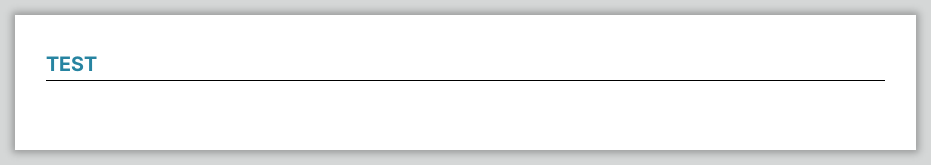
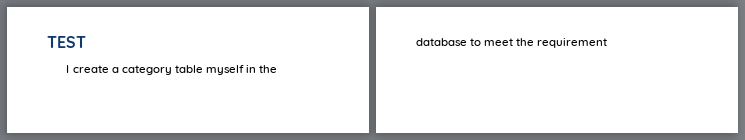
(97, 64) none -> [66,65,278,75] [416,38,608,48] // I create a category table myself in the database to meet the requirement

